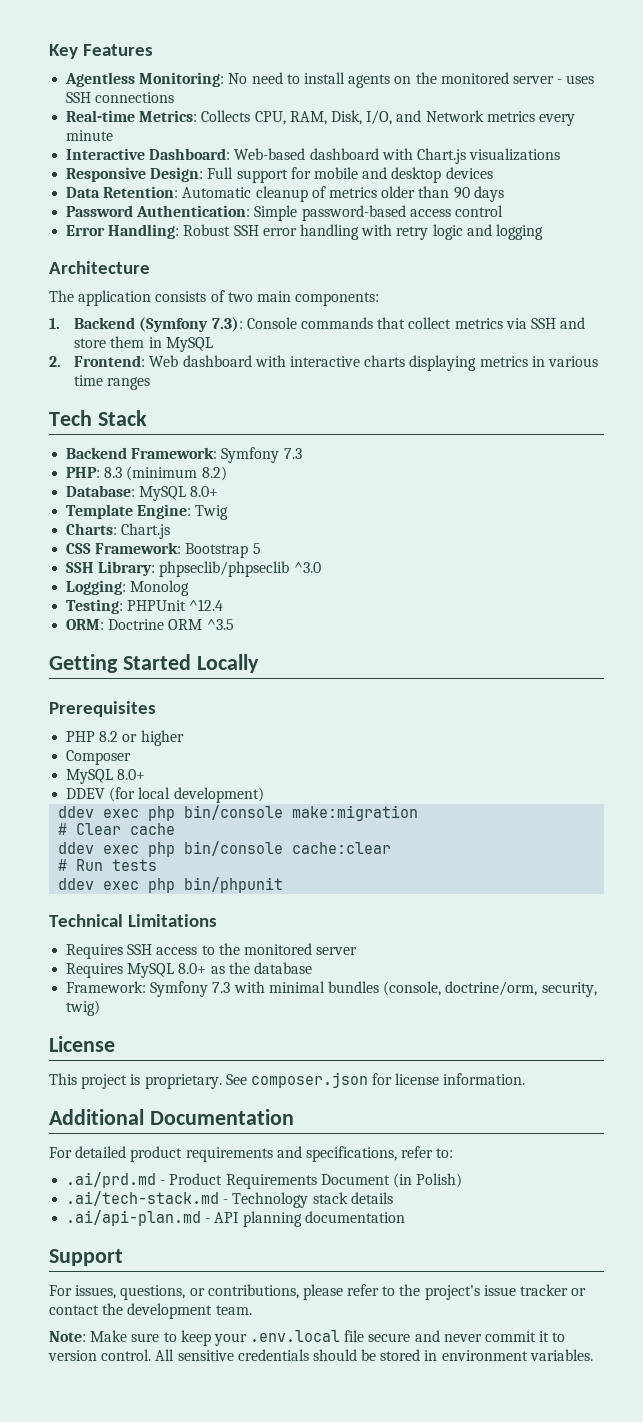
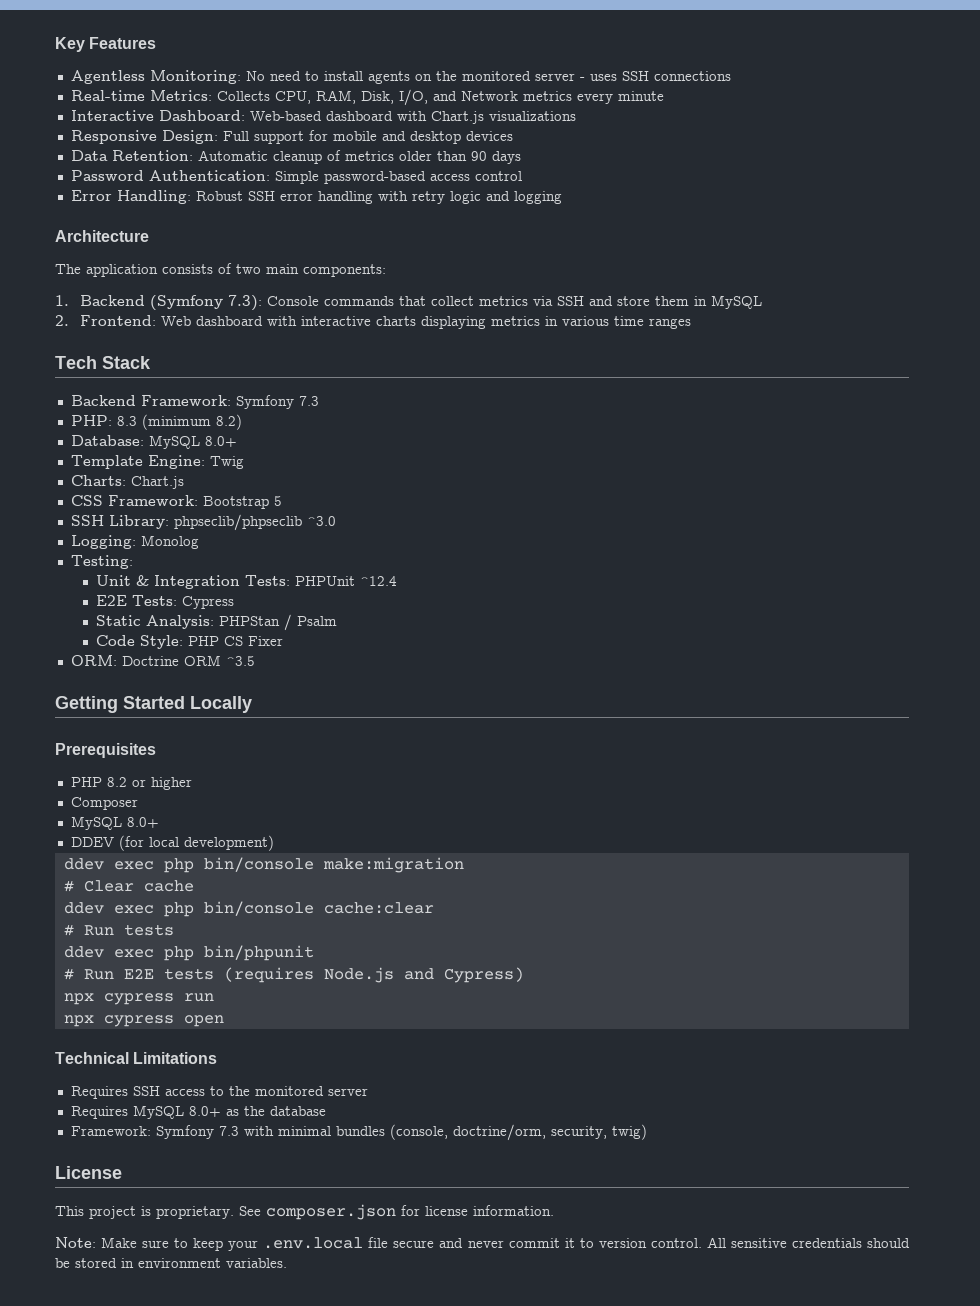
[127,599,224,611] PHPUnit ^12.4 -> [95,575,397,589] [95,595,234,609] [95,614,337,631] [95,635,283,649] // Unit & Integration Tests: PHPUnit ^12.4 // E2E Tests: Cypress // Static Analysis: PHPStan / Psalm // Code Style: PHP CS Fixer
(284, 885) none -> [63,967,524,983] [63,993,214,1005] [63,1015,224,1027] // # Run E2E tests (requires Node.js and Cypress) // npx cypress run // npx cypress open
[49,1109,294,1125] [49,1146,454,1162] [66,1172,463,1189] [66,1191,393,1208] [66,1210,405,1227] [49,1249,123,1266] [49,1284,587,1300] [49,1303,252,1319] // Additional Documentation // For detailed product requirements and specifications, refer to: // .ai/prd.md - Product Requirements Document (in Polish) // .ai/tech-stack.md - Technology stack details // .ai/api-plan.md - API planning documentation // Support // For issues, questions, or contributions, please refer to the project's issue tracker or contact the development team. -> (554, 1210) none

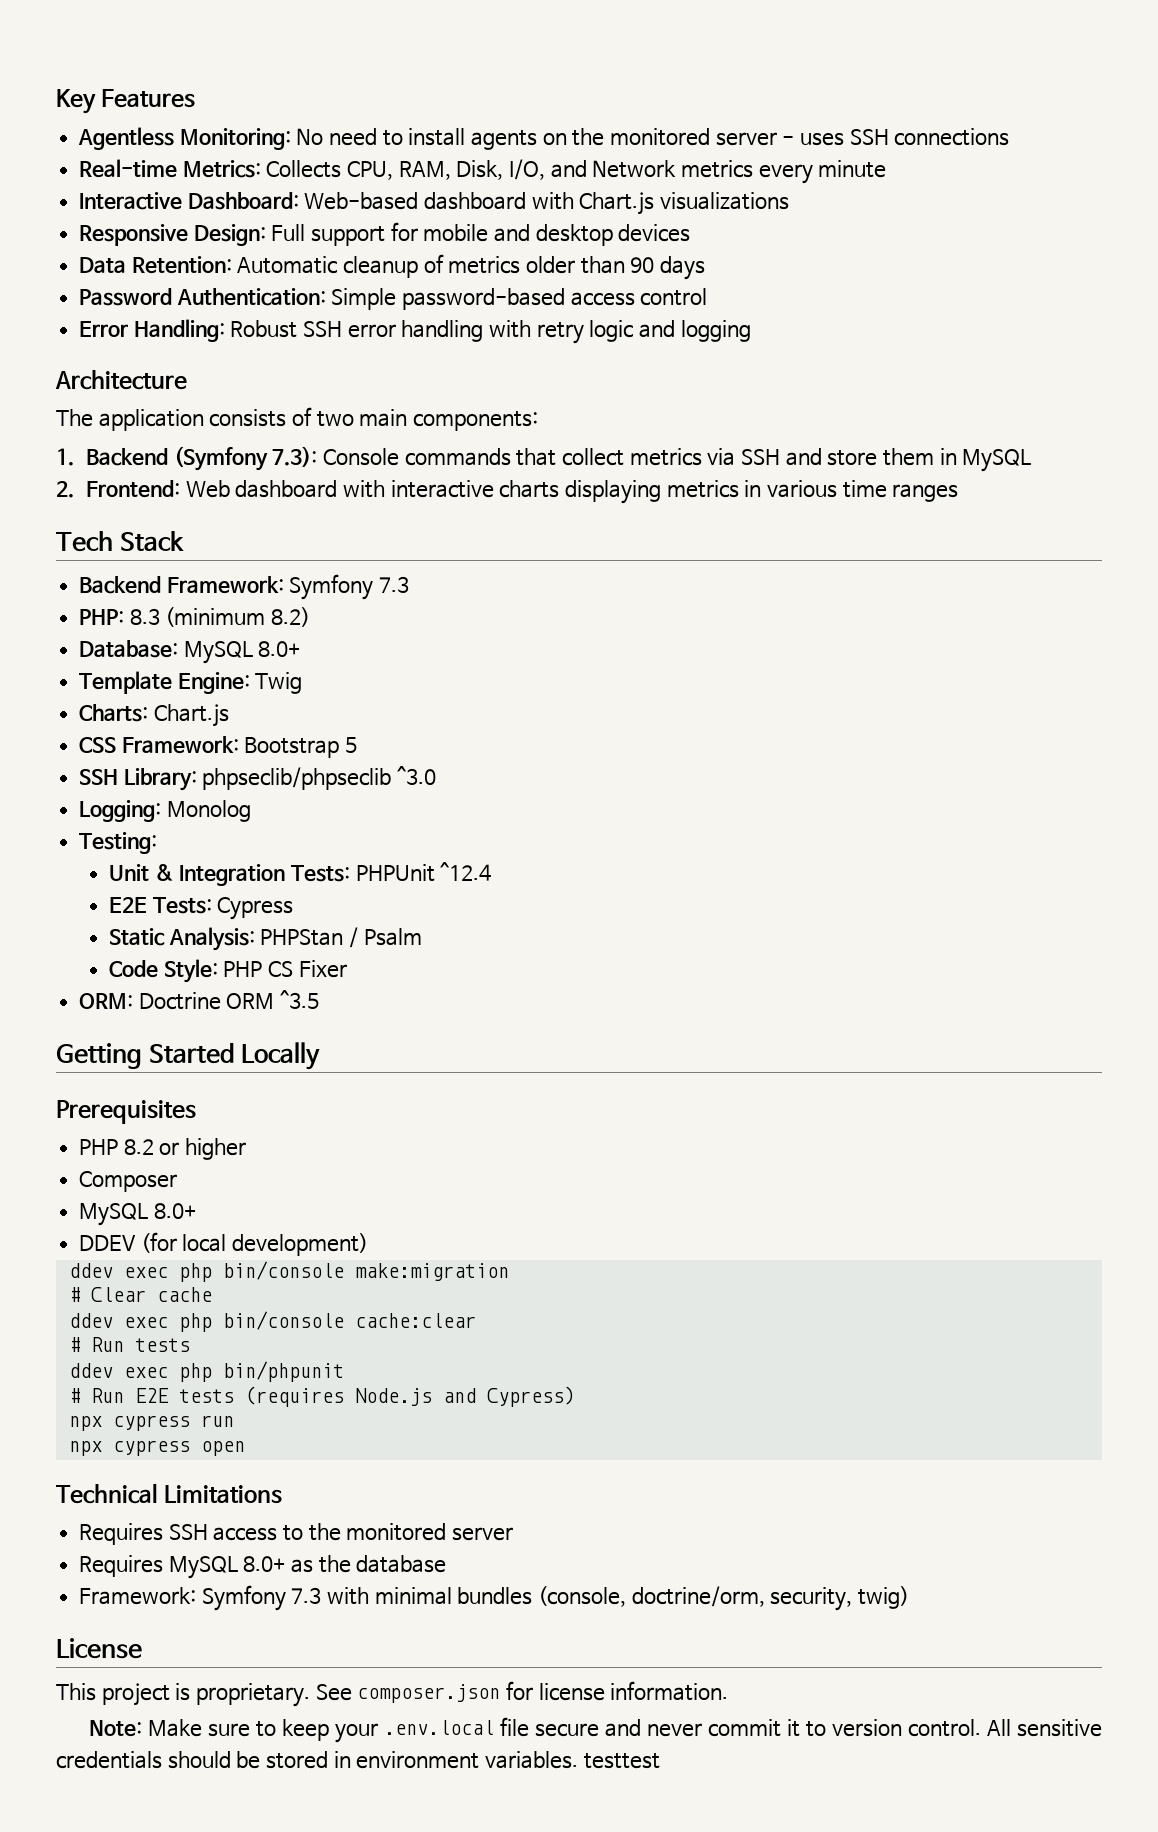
(287, 1263) none -> [583,1753,660,1769] testtest

